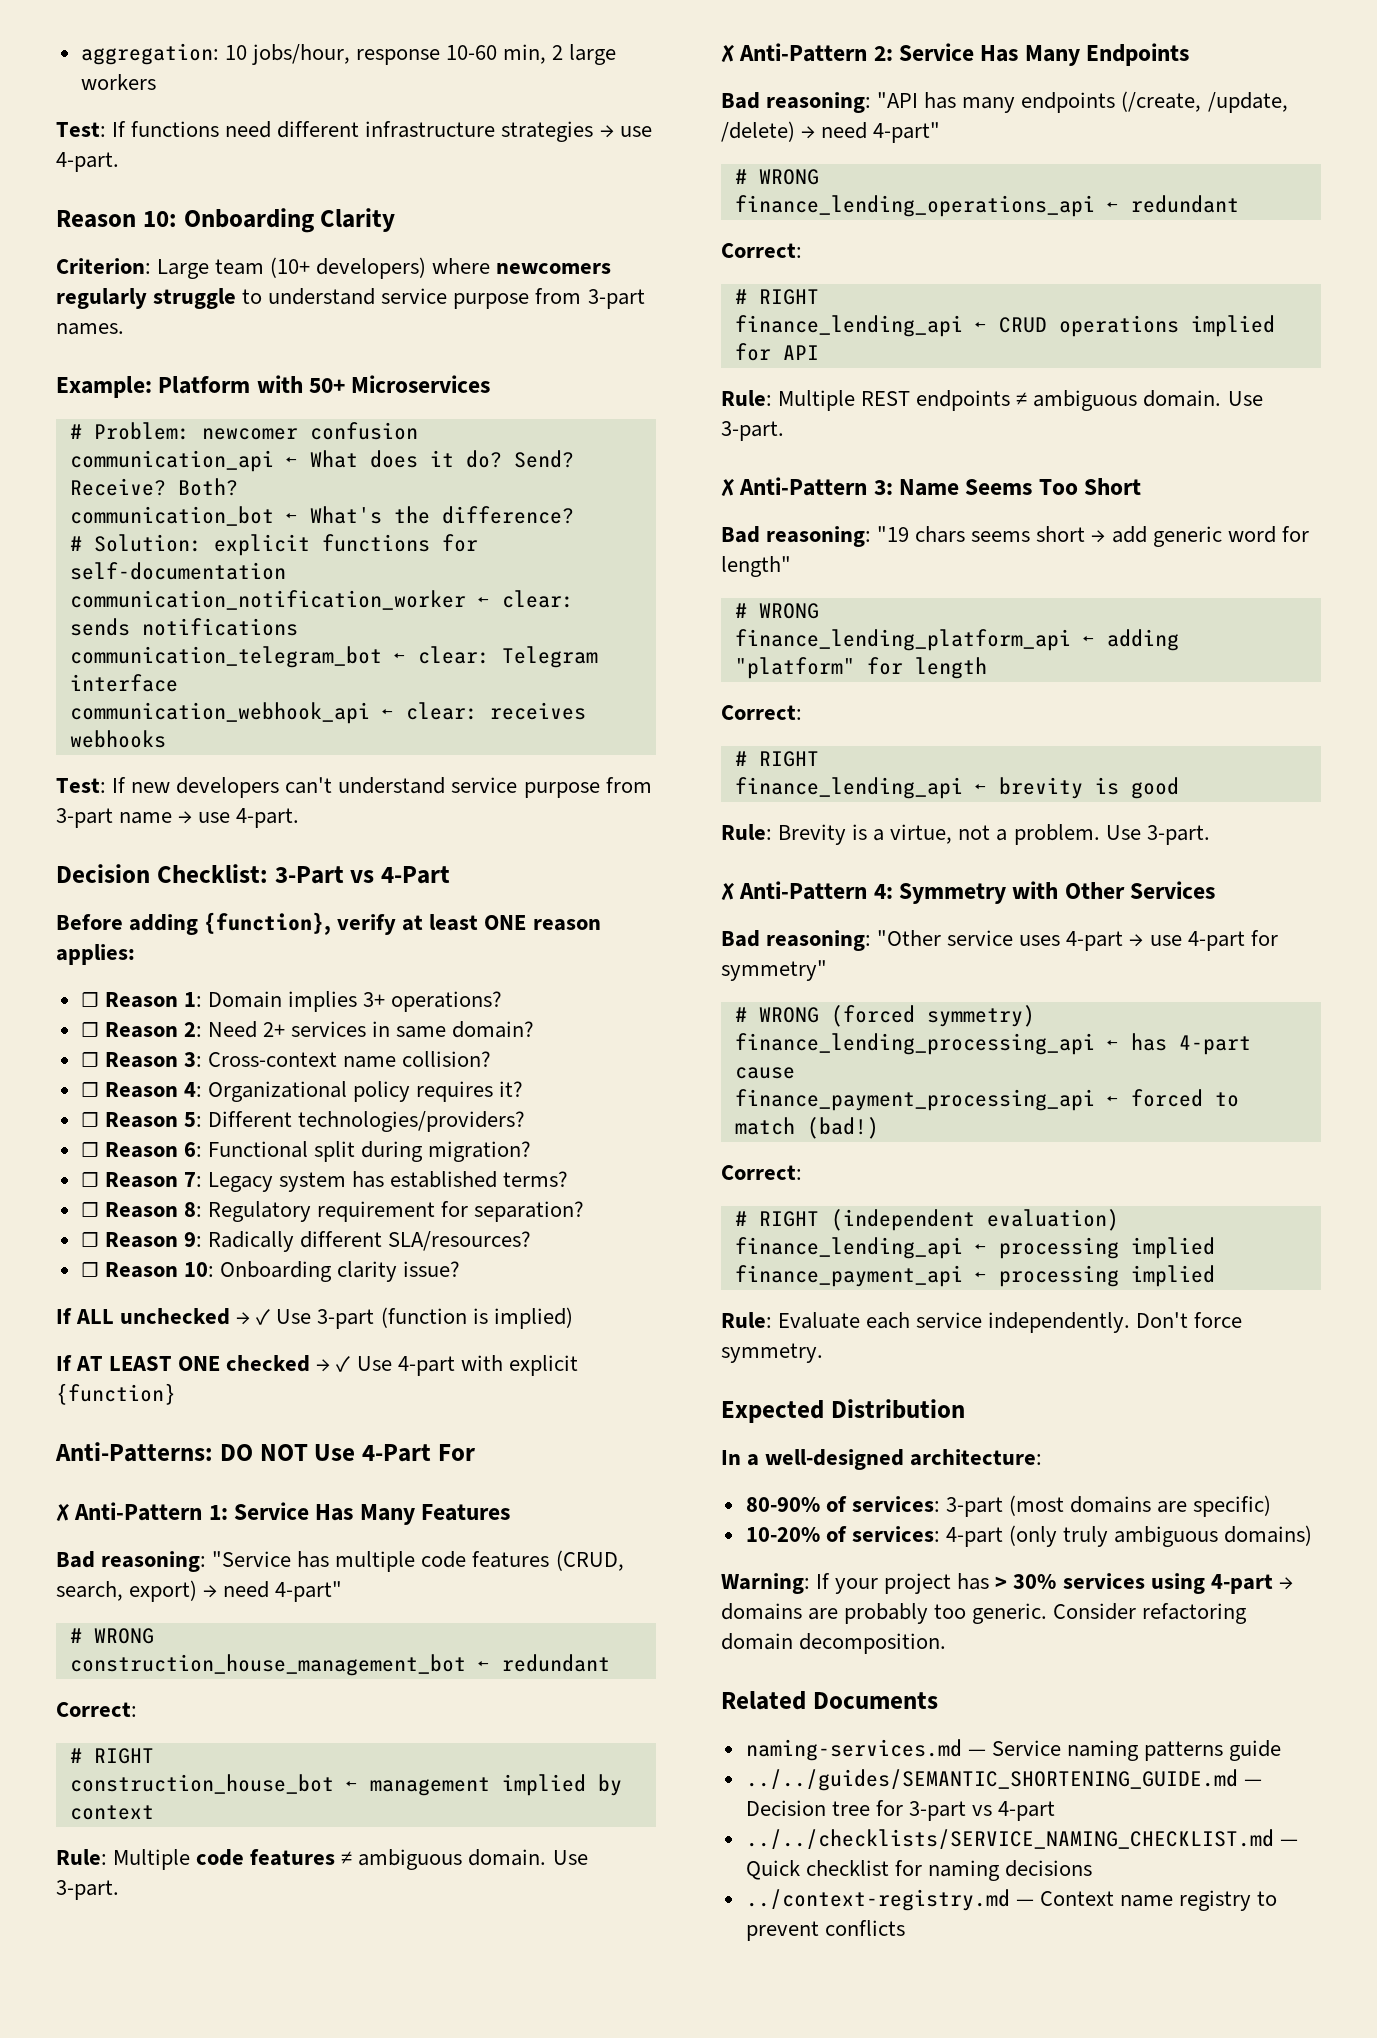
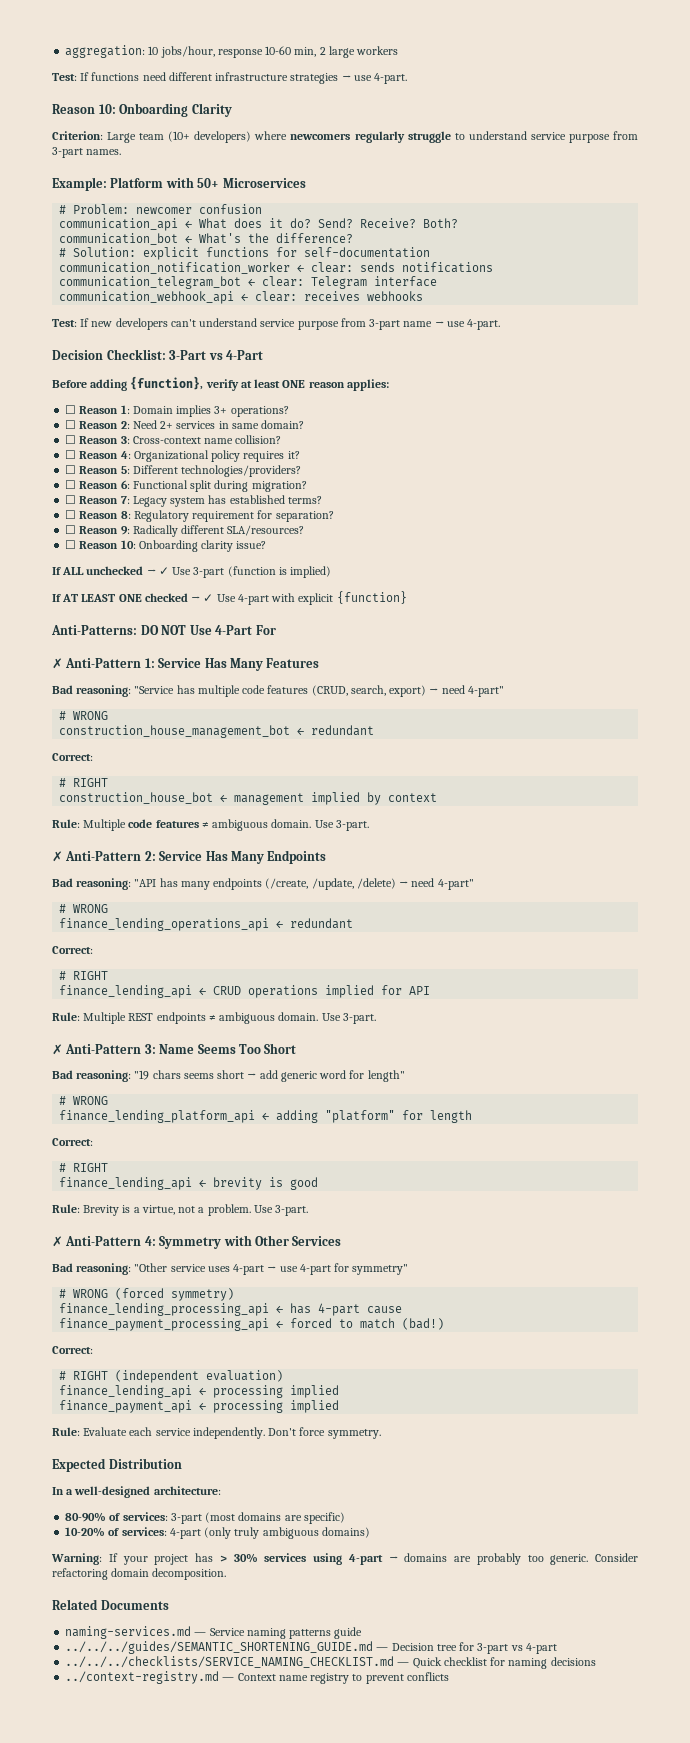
[745,1769,1238,1791] ../../guides/SEMANTIC_SHORTENING_GUIDE.md -> [65,1641,374,1654] ../../../guides/SEMANTIC_SHORTENING_GUIDE.md
[745,1829,1274,1849] ../../checklists/SERVICE_NAMING_CHECKLIST.md -> [65,1656,395,1668] ../../../checklists/SERVICE_NAMING_CHECKLIST.md

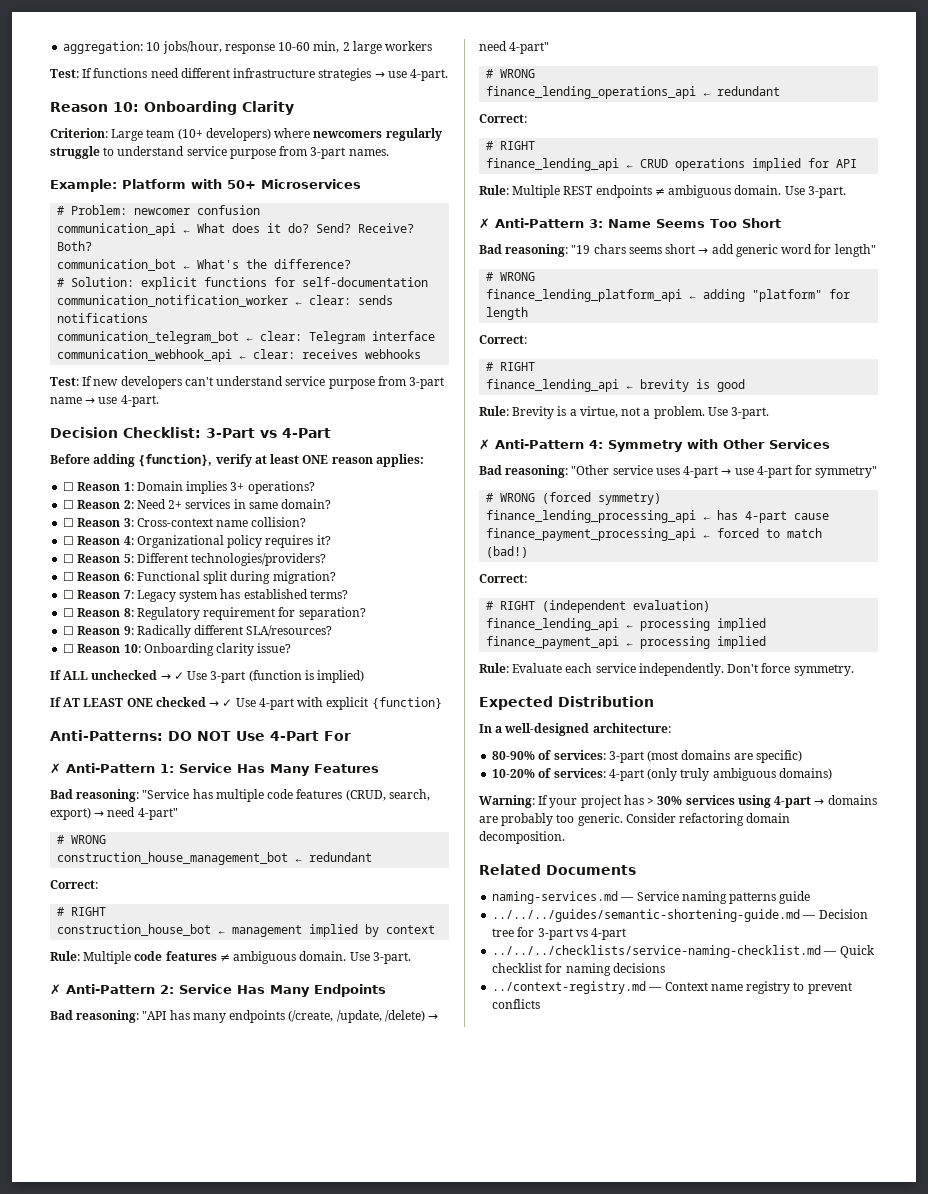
[65,1641,374,1654] ../../../guides/SEMANTIC_SHORTENING_GUIDE.md -> [492,909,801,922] ../../../guides/semantic-shortening-guide.md
[65,1656,395,1668] ../../../checklists/SERVICE_NAMING_CHECKLIST.md -> [492,945,822,958] ../../../checklists/service-naming-checklist.md

